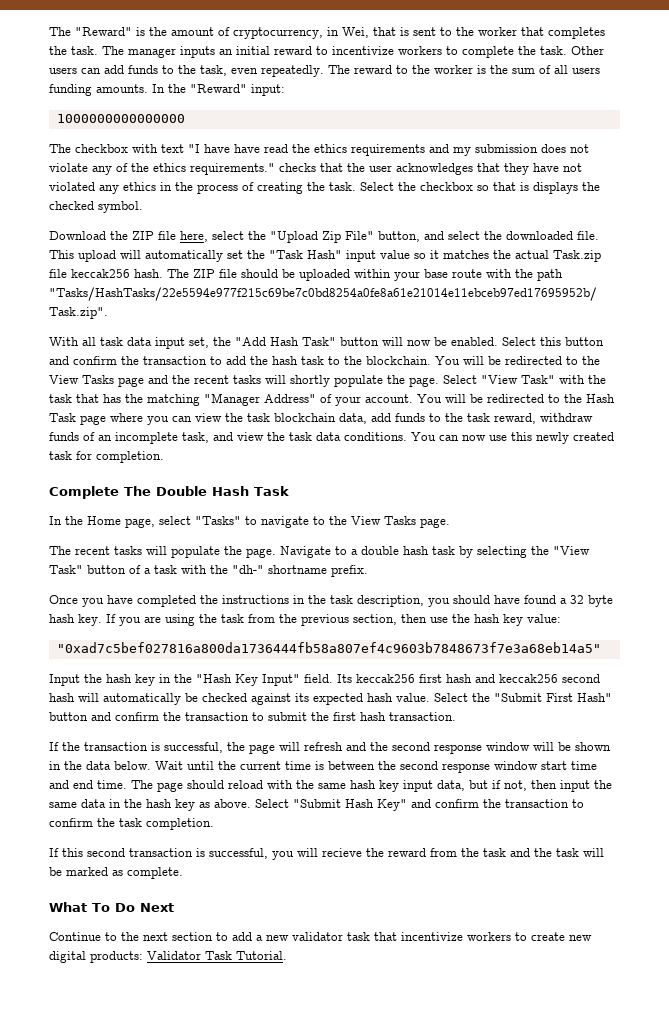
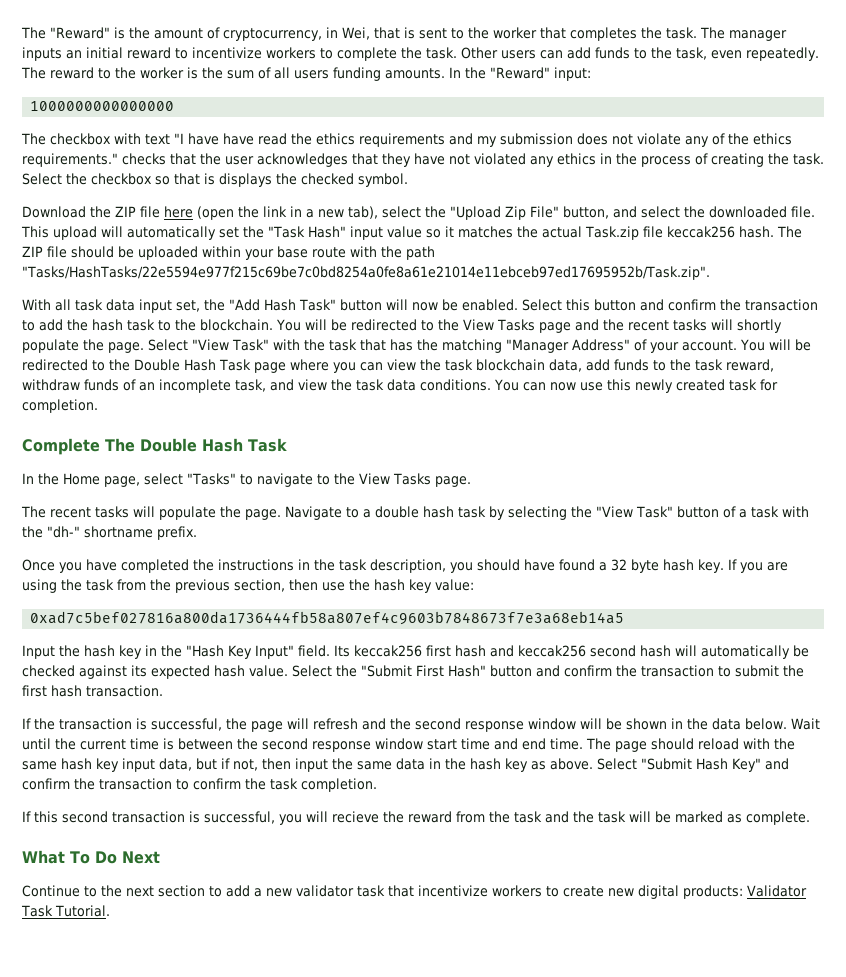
[180,231,208,242] here, -> [164,206,378,220] here (open the link in a new tab),
(582, 398) none -> [134,359,180,371] Double
[56,642,601,653] "0xad7c5bef027816a800da1736444fb58a807ef4c9603b7848673f7e3a68eb14a5" -> [30,611,625,625] 0xad7c5bef027816a800da1736444fb58a807ef4c9603b7848673f7e3a68eb14a5

